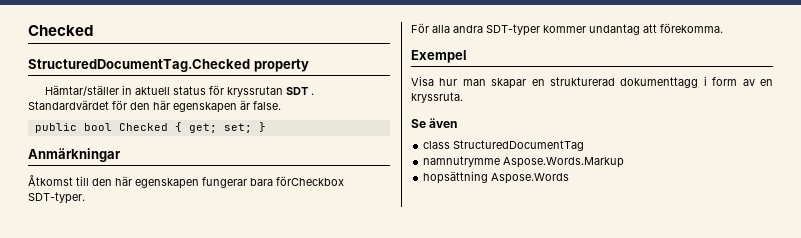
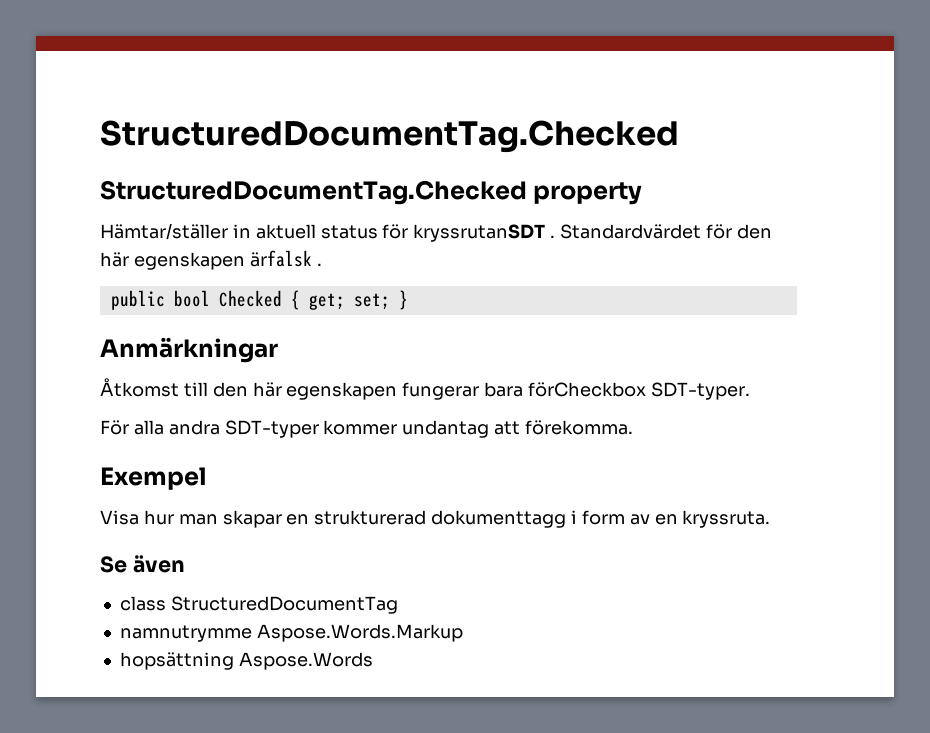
[28,25,93,36] Checked -> [100,120,679,153] StructuredDocumentTag.Checked
[226,86,308,97] kryssrutan SDT -> [413,224,546,242] kryssrutanSDT
[240,100,281,110] är false. -> [249,250,322,267] ärfalsk .

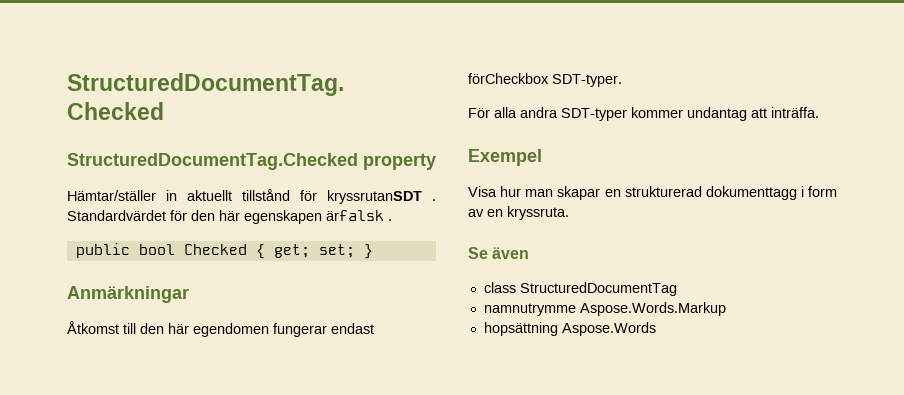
[255,224,378,239] aktuell status -> [187,189,290,201] aktuellt tillstånd
[286,382,524,400] egenskapen fungerar bara -> [193,323,374,337] egendomen fungerar endast
[525,420,634,435] förekomma. -> [771,107,819,118] inträffa.

